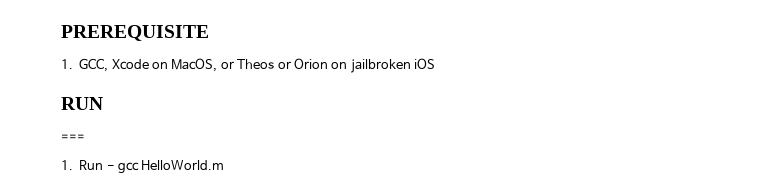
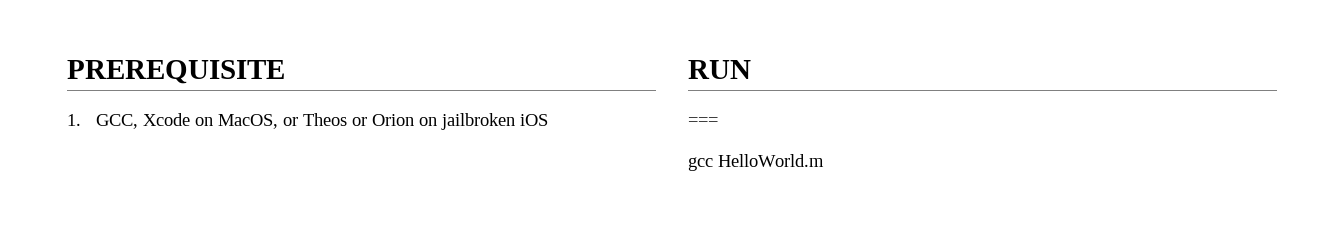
[61,160,115,170] 1. Run - -> (718, 121) none

